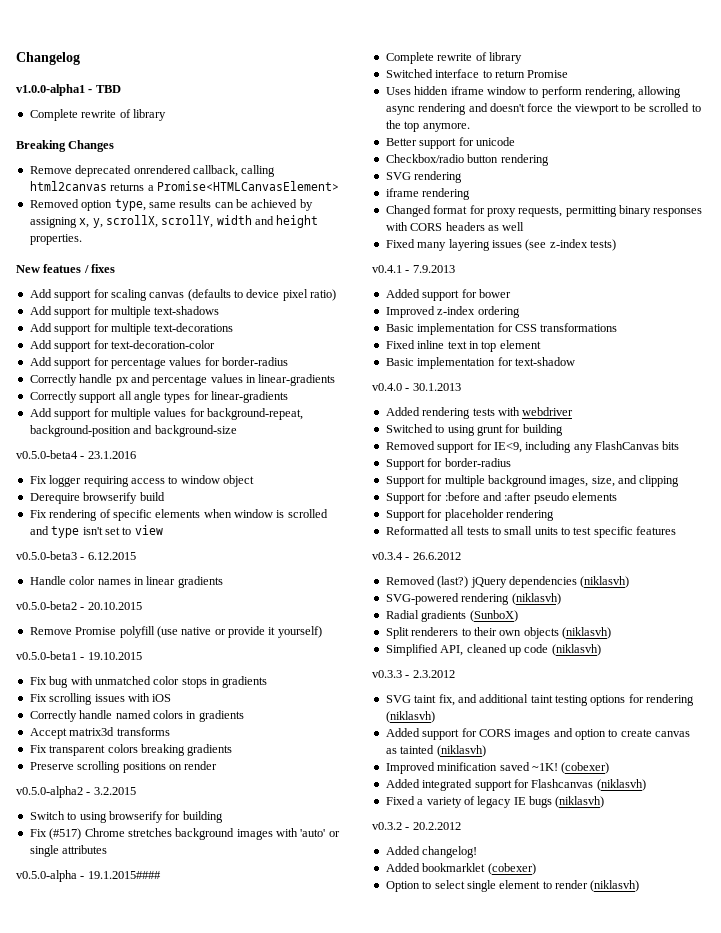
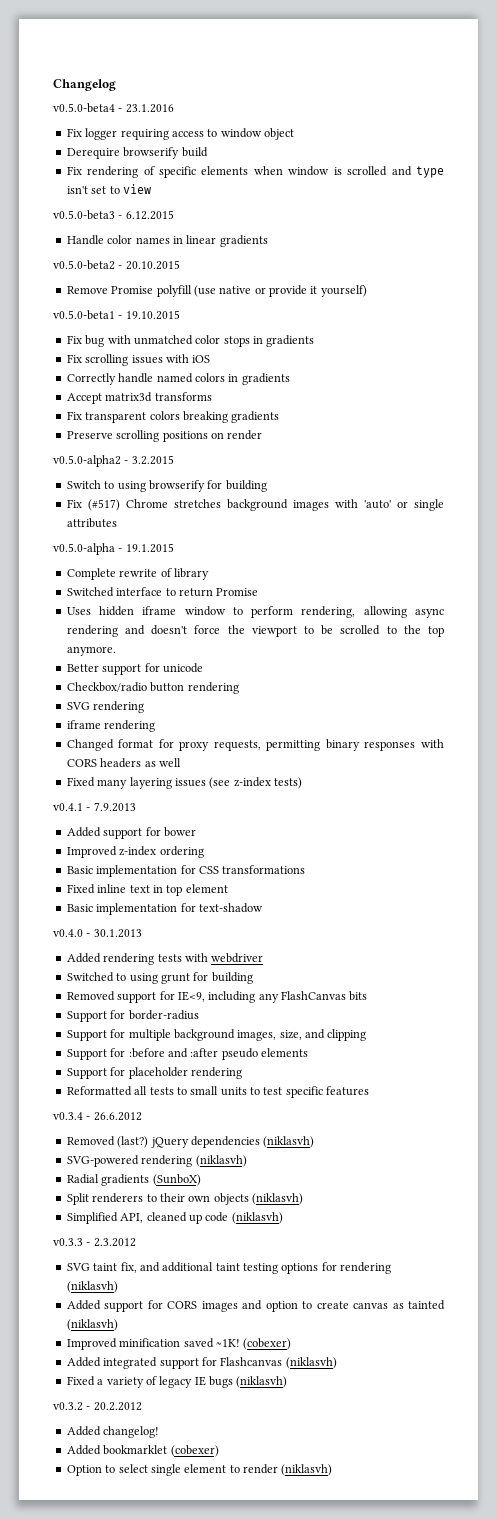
[16,84,121,96] [29,109,166,121] [16,140,115,152] [29,165,276,177] [29,181,339,191] [29,199,313,211] [29,215,319,228] [29,234,82,245] [16,264,116,273] [29,289,337,301] [29,306,220,318] [29,323,234,335] [29,340,215,352] [29,357,288,369] [29,374,336,386] [29,391,288,403] [29,408,303,420] [29,425,237,437] // v1.0.0-alpha1 - TBD // Complete rewrite of library // Breaking Changes // Remove deprecated onrendered callback, calling html2canvas returns a Promise<HTMLCanvasElement> // Removed option type, same results can be achieved by assigning x, y, scrollX, scrollY, width and height properties. // New featues / fixes // Add support for scaling canvas (defaults to device pixel ratio) // Add support for multiple text-shadows // Add support for multiple text-decorations // Add support for text-decoration-color // Add support for percentage values for border-radius // Correctly handle px and percentage values in linear-gradients // Correctly support all angle types for linear-gradients // Add support for multiple values for background-repeat, background-position and background-size -> (116, 85) none
[87,871,161,879] 19.1.2015#### -> [125,543,174,553] 19.1.2015

